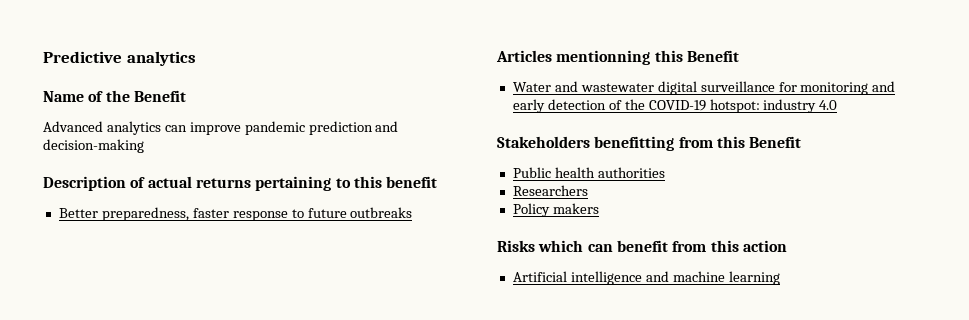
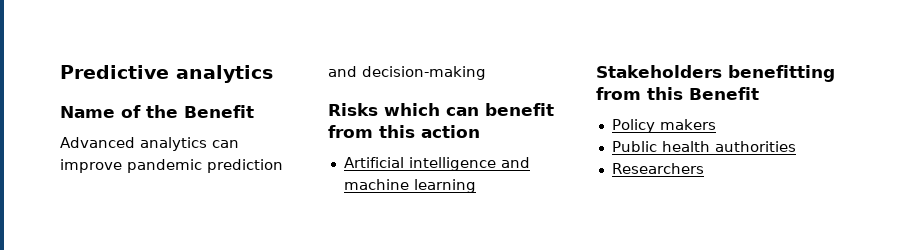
[43,176,438,191] [58,207,413,221] [496,50,739,65] [512,81,896,95] [512,99,838,113] [497,136,802,151] [512,167,665,178] [512,185,588,196] [512,203,599,217] // Description of actual returns pertaining to this benefit // Better preparedness, faster response to future outbreaks // Articles mentionning this Benefit // Water and wastewater digital surveillance for monitoring and early detection of the COVID-19 hotspot: industry 4.0 // Stakeholders benefitting from this Benefit // Public health authorities // Researchers // Policy makers -> (486, 73) none
(780, 278) none -> [596,65,835,82] [596,87,759,100] [611,119,716,133] [611,141,796,152] [611,163,704,174] // Stakeholders benefitting from this Benefit // Policy makers // Public health authorities // Researchers

